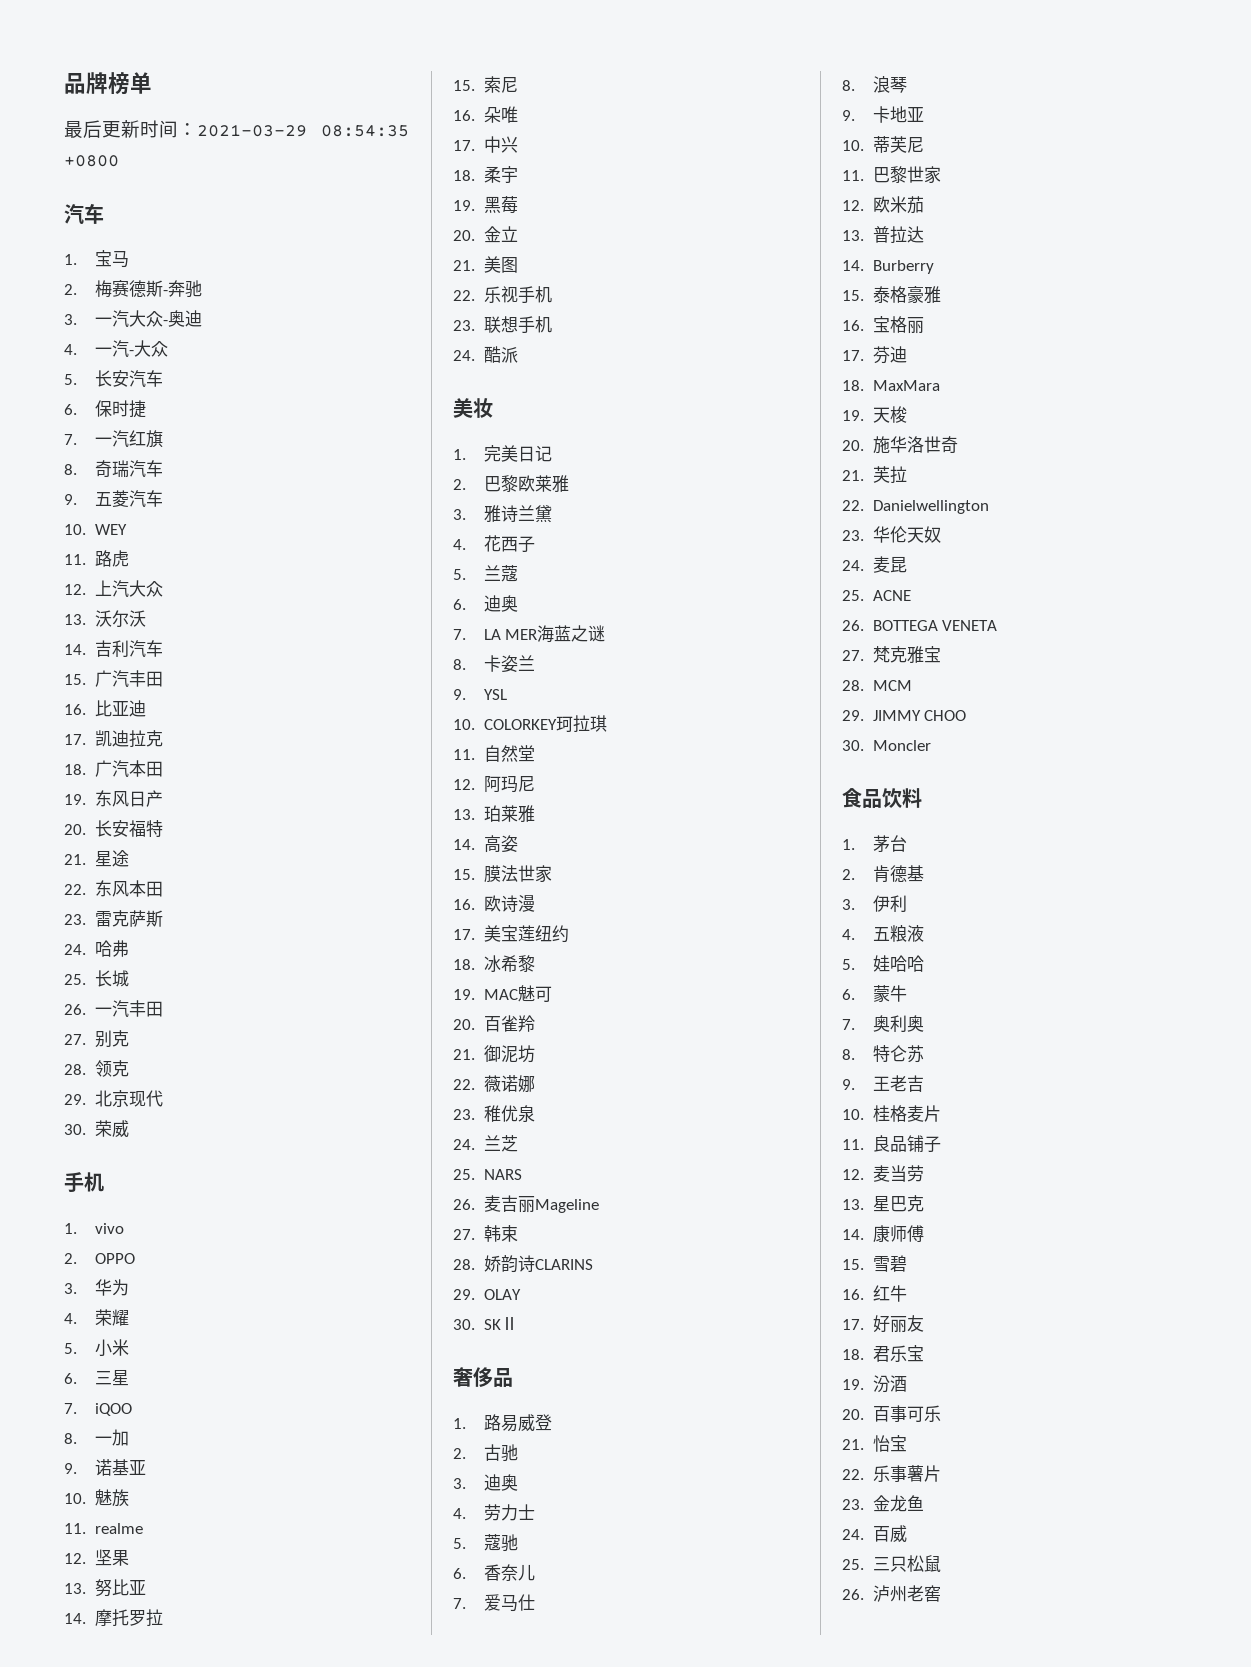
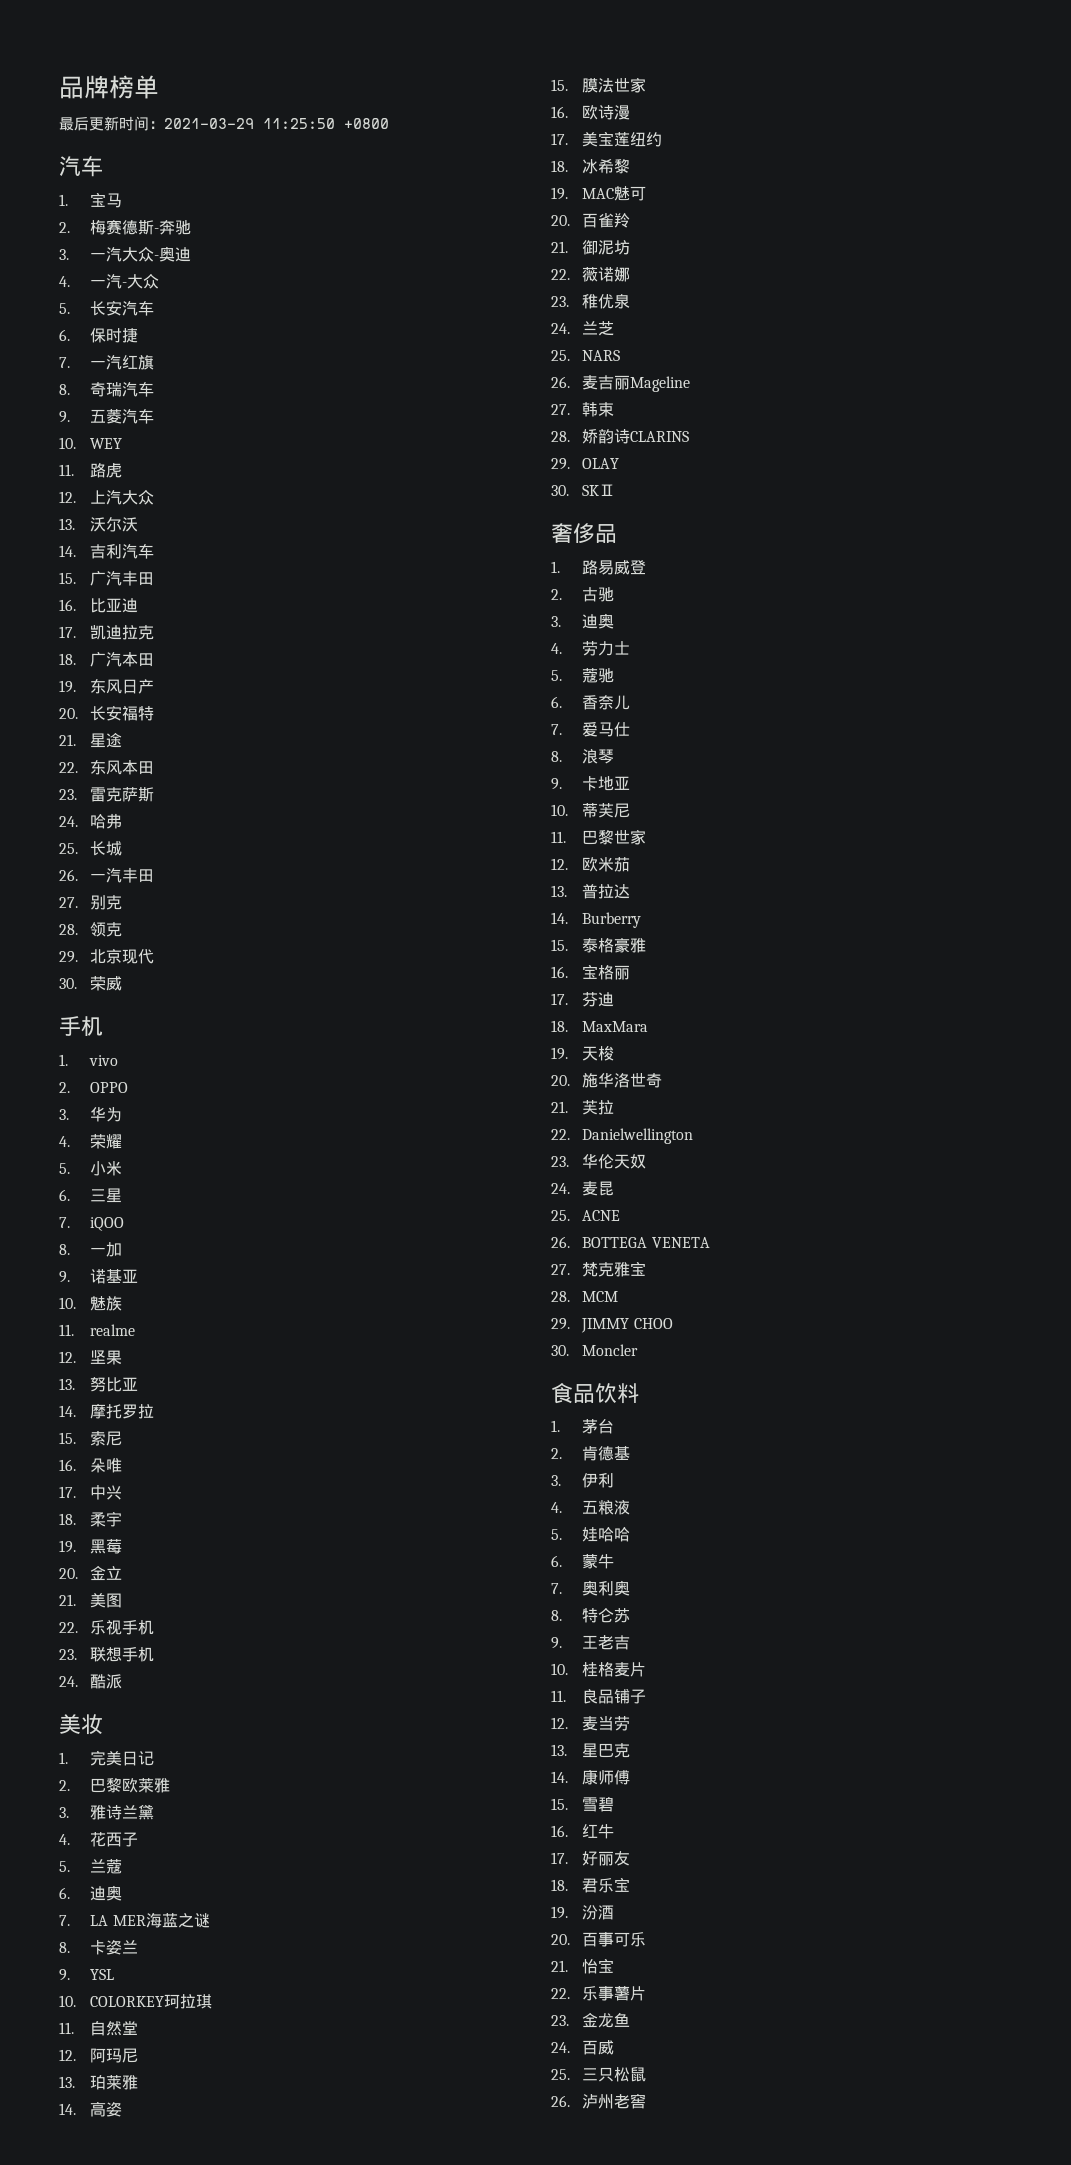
[321,125,409,137] 08:54:35 -> [263,118,335,129] 11:25:50

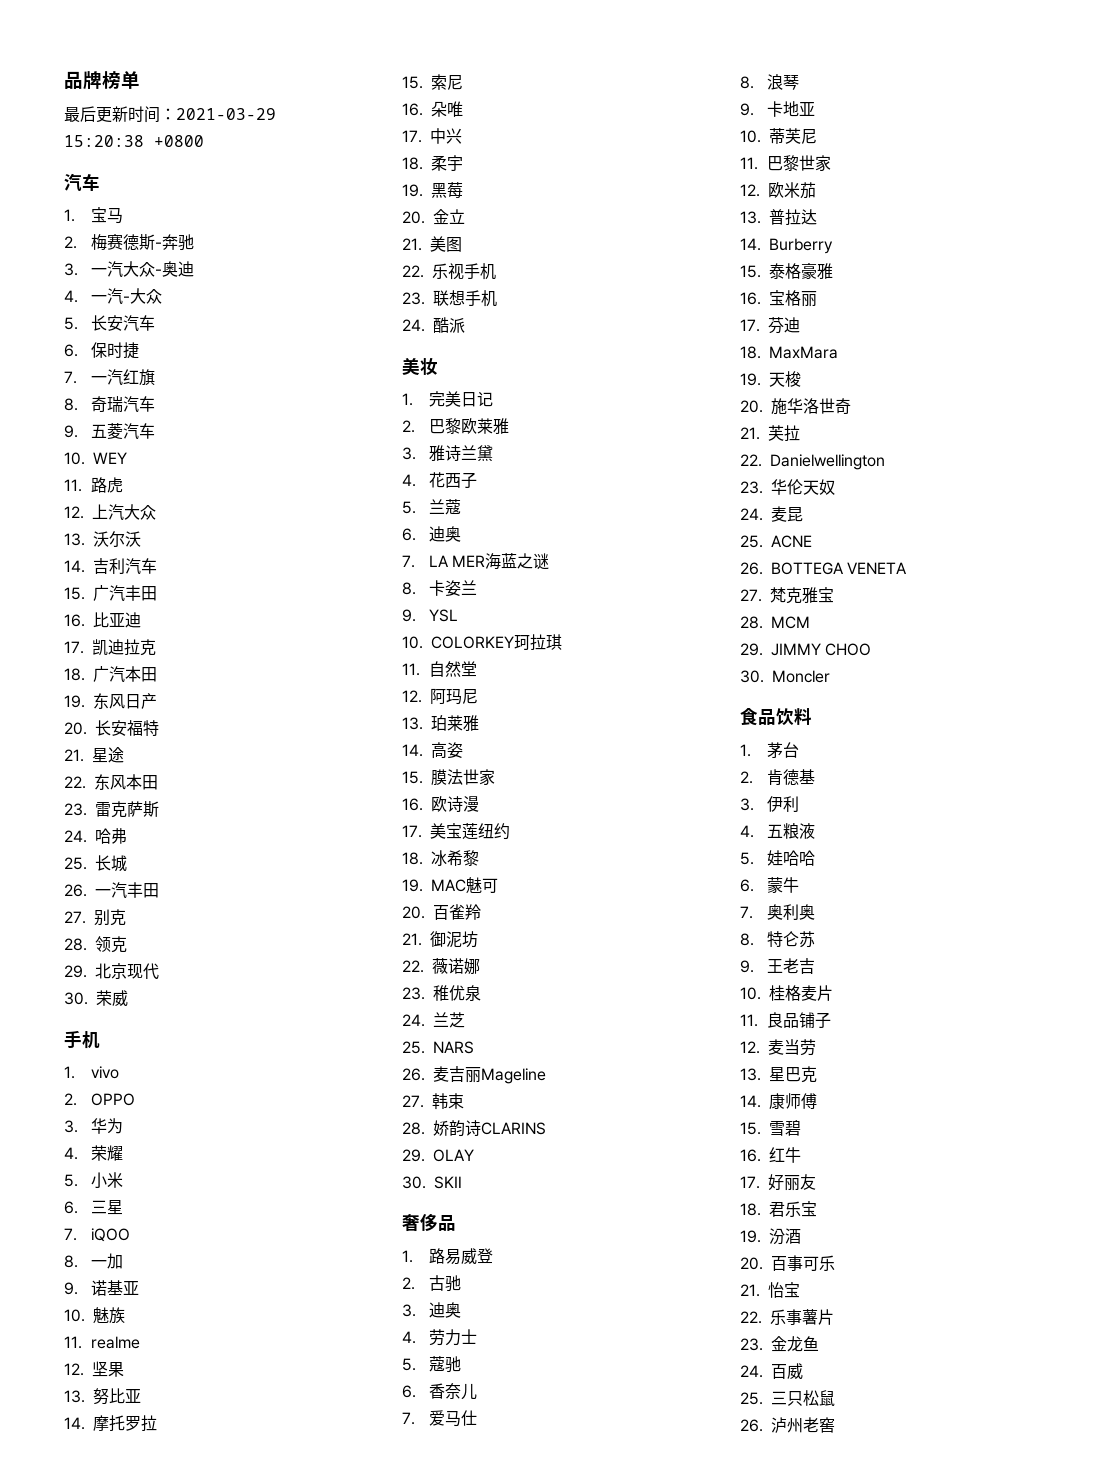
[263,118,335,129] 11:25:50 -> [64,135,144,147] 15:20:38

